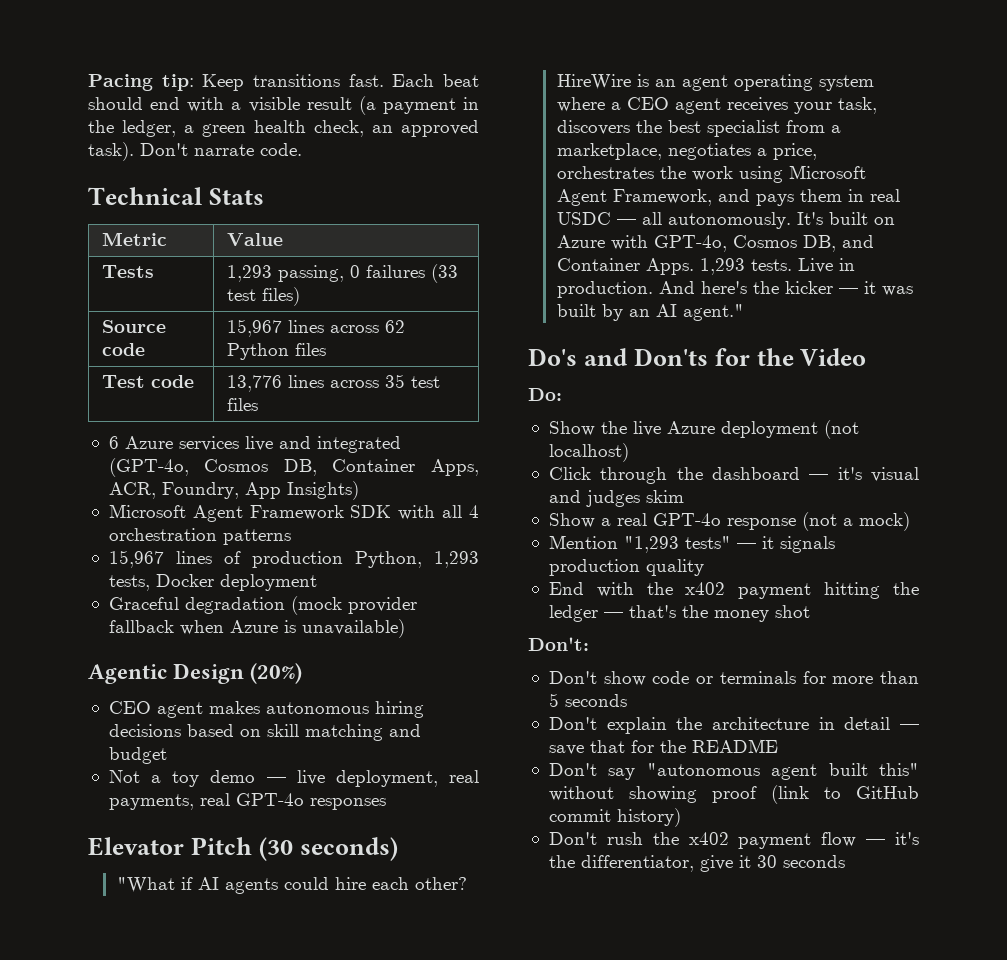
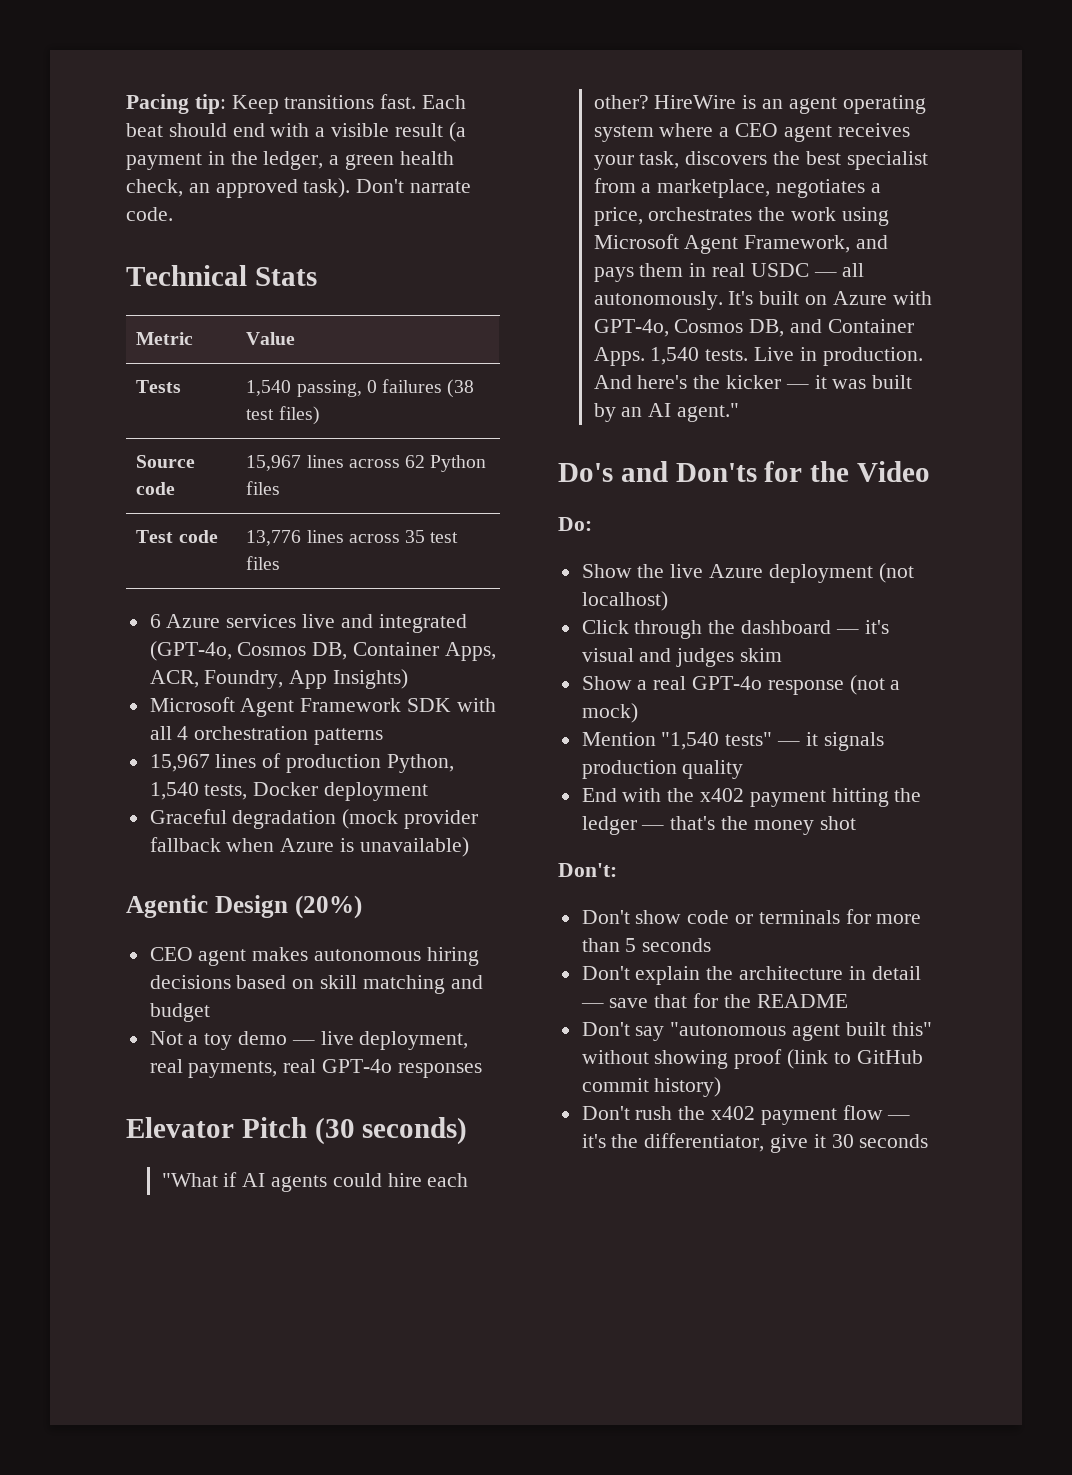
[226,265,272,282] 1,293 -> [246,380,292,396] 1,540
[430,264,458,283] (33 -> [447,379,475,398] (38
[434,551,479,568] 1,293 -> [149,782,199,800] 1,540
[699,258,745,275] 1,293 -> [650,347,700,365] 1,540
[623,536,679,553] "1,293 -> [661,732,720,750] "1,540

